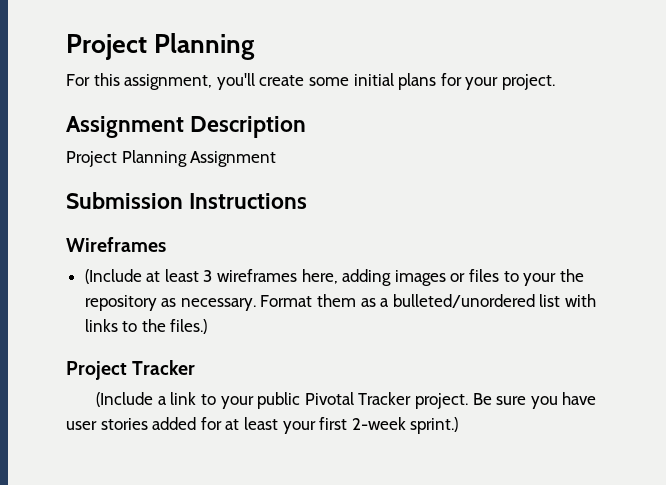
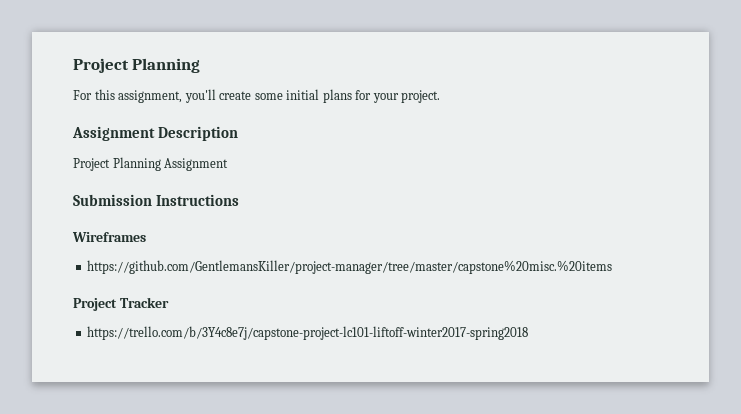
[84,269,584,286] [84,294,596,311] [84,319,208,334] [66,360,196,380] [96,392,597,409] [66,417,459,434] (Include at least 3 wireframes here, adding images or files to your the repository as necessary. Format them as a bulleted/unordered list with links to the files.) // Project Tracker // (Include a link to your public Pivotal Tracker project. Be sure you have user stories added for at least your first 2-week sprint.) -> [87,260,613,274] [73,297,169,311] [87,326,529,340] https://github.com/GentlemansKiller/project-manager/tree/master/capstone%20misc.%20items // Project Tracker // https://trello.com/b/3Y4c8e7j/capstone-project-lc101-liftoff-winter2017-spring2018

